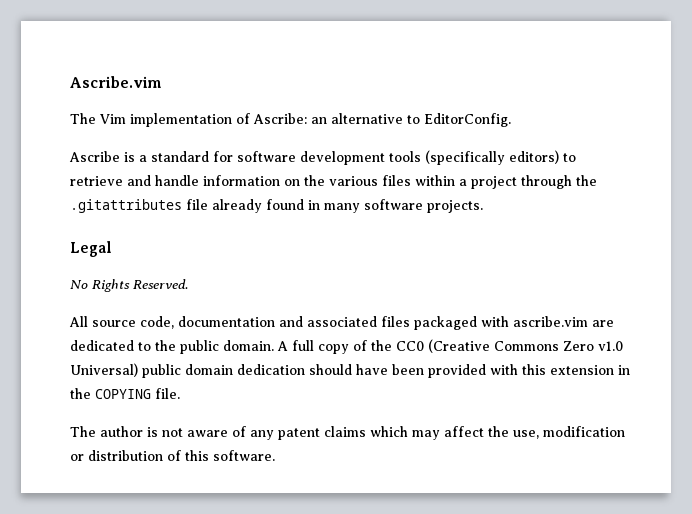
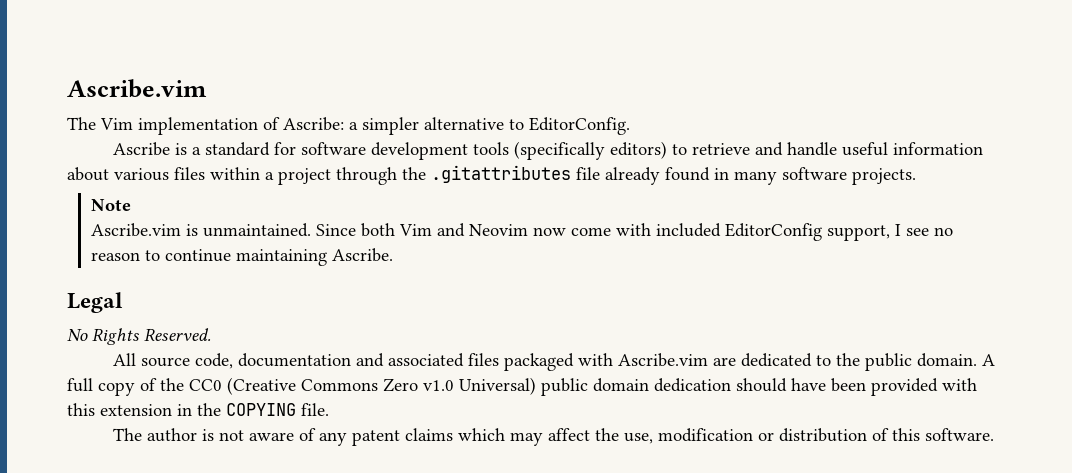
[311,117,327,124] an -> [349,117,419,135] a simpler
[203,175,325,186] information on the -> [842,142,984,156] [67,167,109,181] useful information about
(483, 206) none -> [90,199,131,211] [90,223,953,241] [90,248,393,266] // Note // Ascribe.vim is unmaintained. Since both Vim and Neovim now come with included EditorConfig support, I see no reason to continue maintaining Ascribe.
[513,316,588,327] ascribe.vim -> [618,353,709,367] Ascribe.vim

